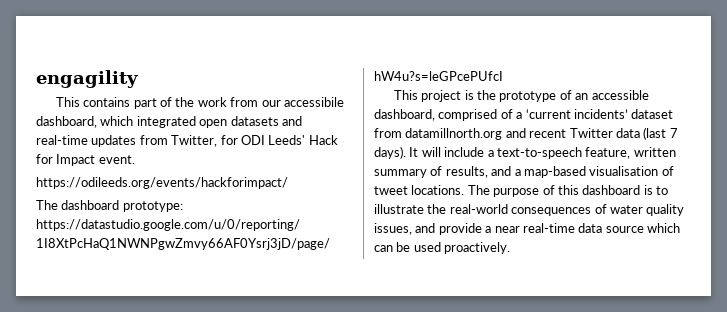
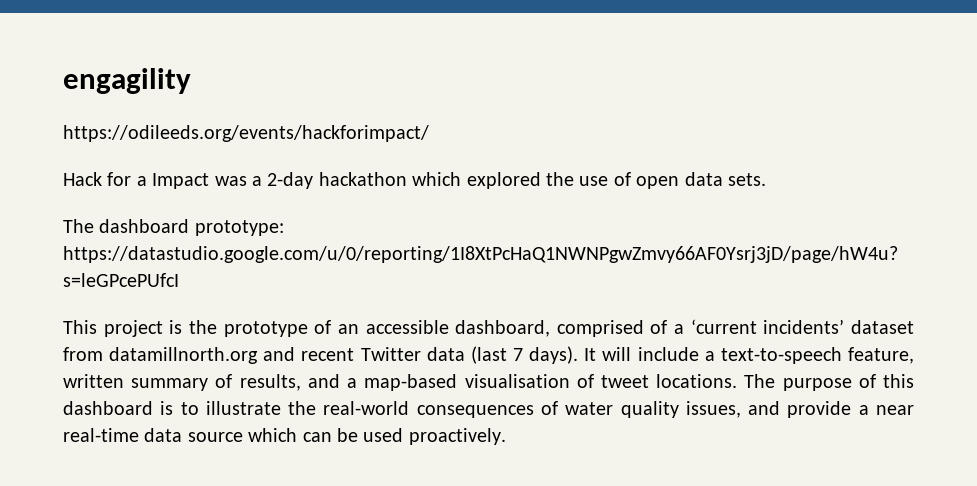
[55,97,344,109] [36,116,302,128] [36,135,338,147] [36,154,135,166] [36,177,288,189] This contains part of the work from our accessibile dashboard, which integrated open datasets and real-time updates from Twitter, for ODI Leeds' Hack for Impact event. // https://odileeds.org/events/hackforimpact/ -> [63,125,429,142] [63,172,766,189] https://odileeds.org/events/hackforimpact/ // Hack for a Impact was a 2-day hackathon which explored the use of open data sets.

